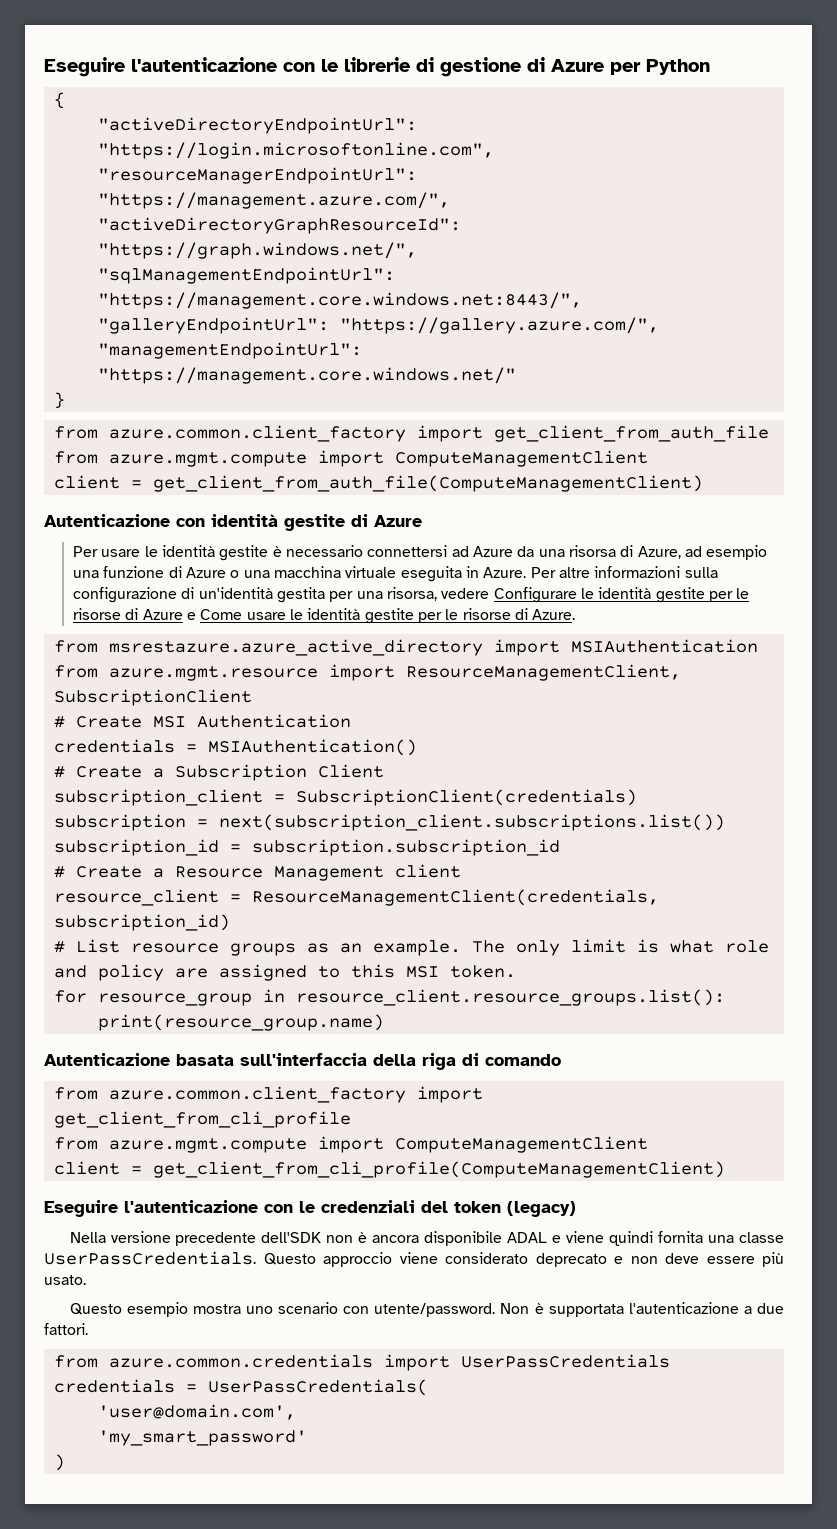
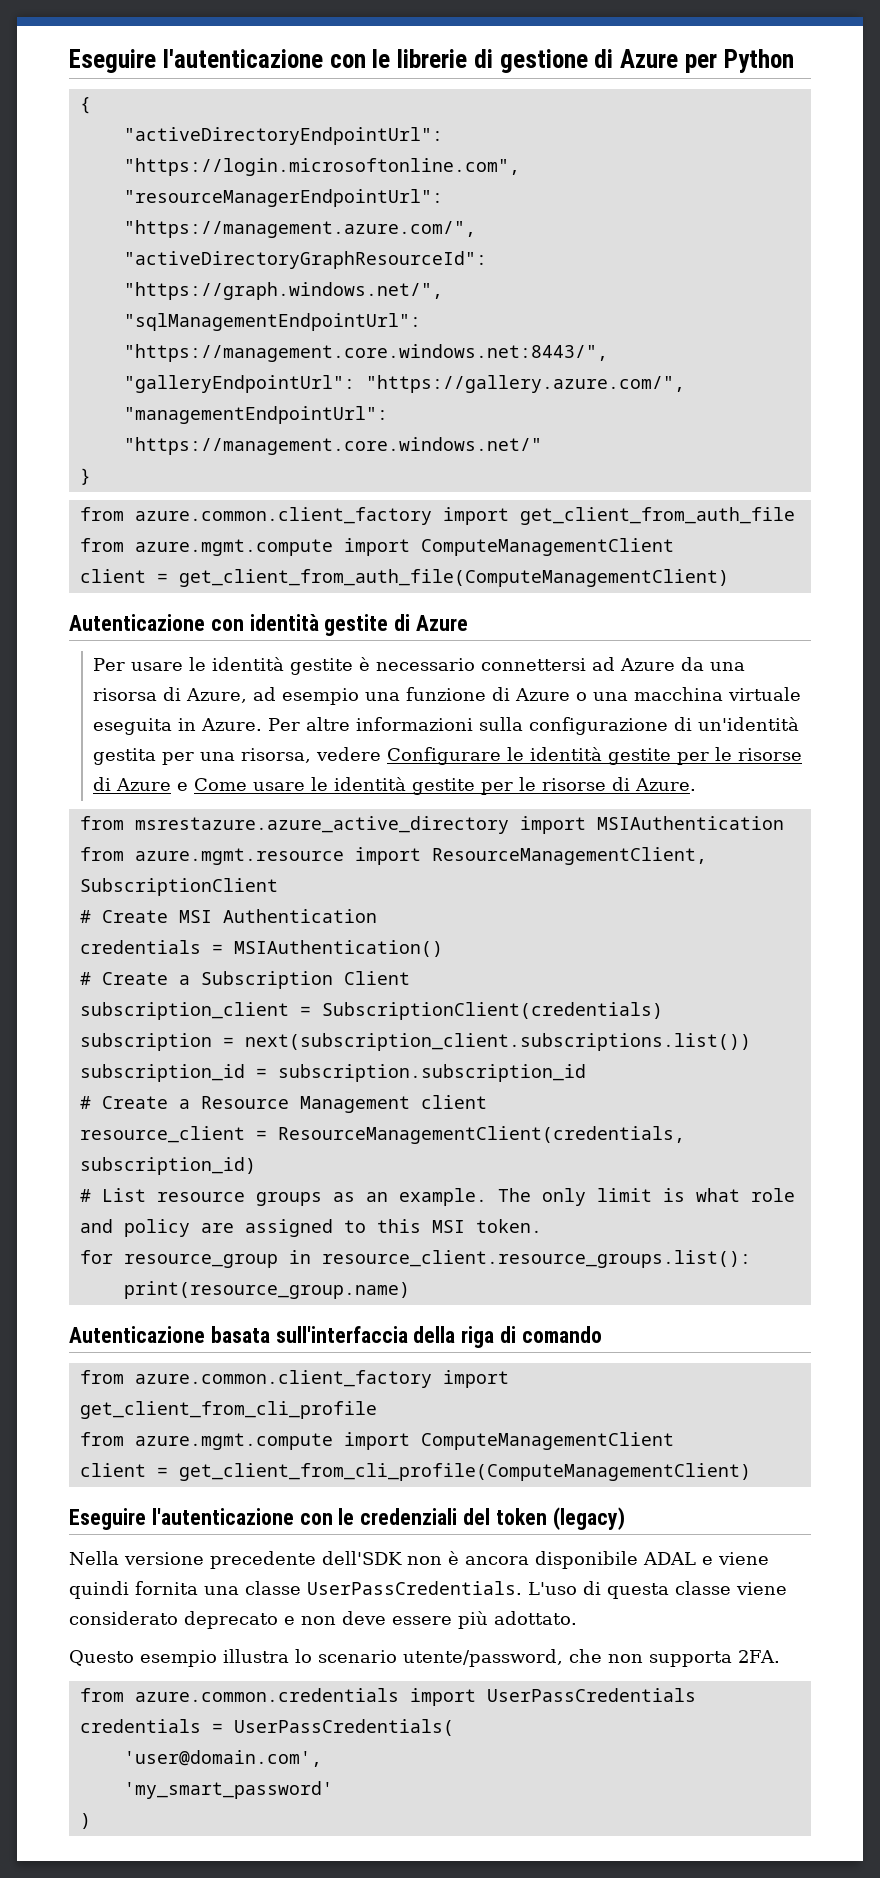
[263,1252,392,1267] Questo approccio -> [528,1581,731,1599] L'uso di questa classe
[44,1275,86,1285] usato. -> [494,1611,577,1625] adottato.
[192,1302,784,1317] [44,1323,88,1335] mostra uno scenario con utente/password. Non è supportata l'autenticazione a due fattori. -> [223,1649,780,1667] illustra lo scenario utente/password, che non supporta 2FA.

